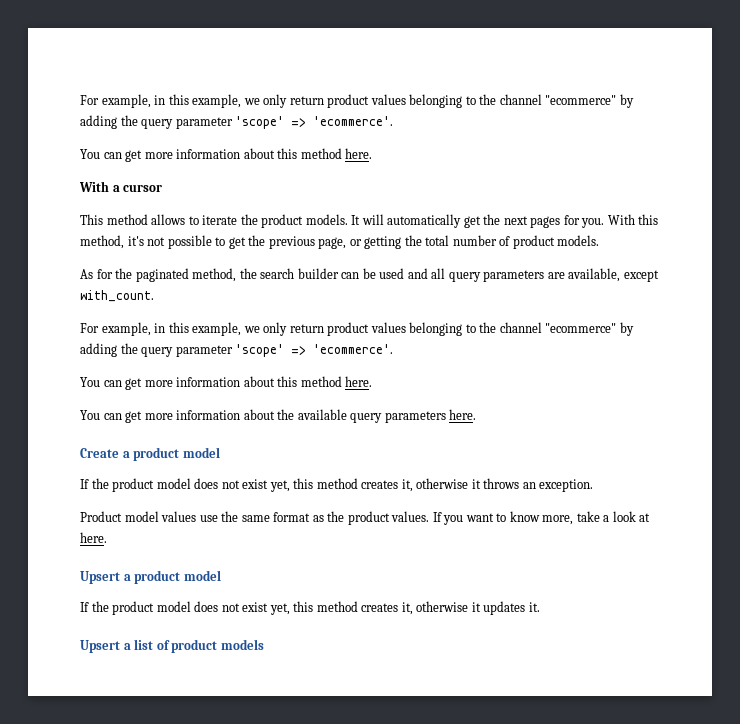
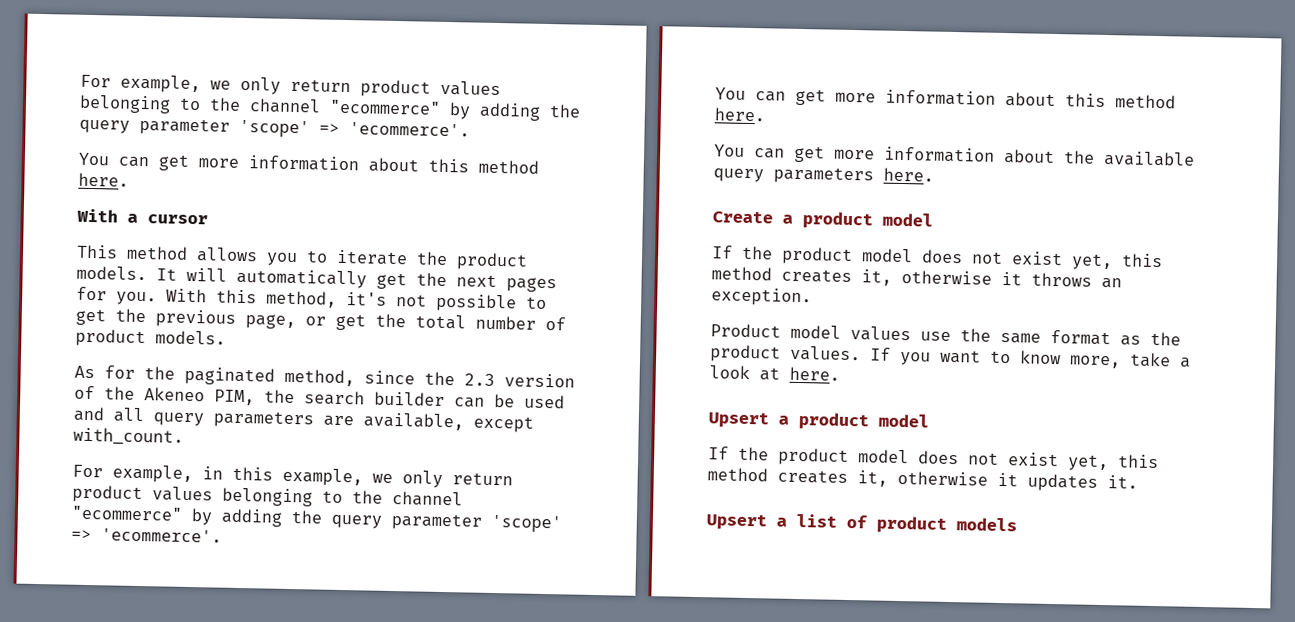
[80,94,242,108] For example, in this example, -> [80,74,201,94] For example,
(186, 219) none -> [266,252,298,267] you
[364,236,402,249] getting -> [335,313,366,331] get
(237, 275) none -> [364,370,575,388] [74,385,255,406] since the 2.3 version of the Akeneo PIM,

